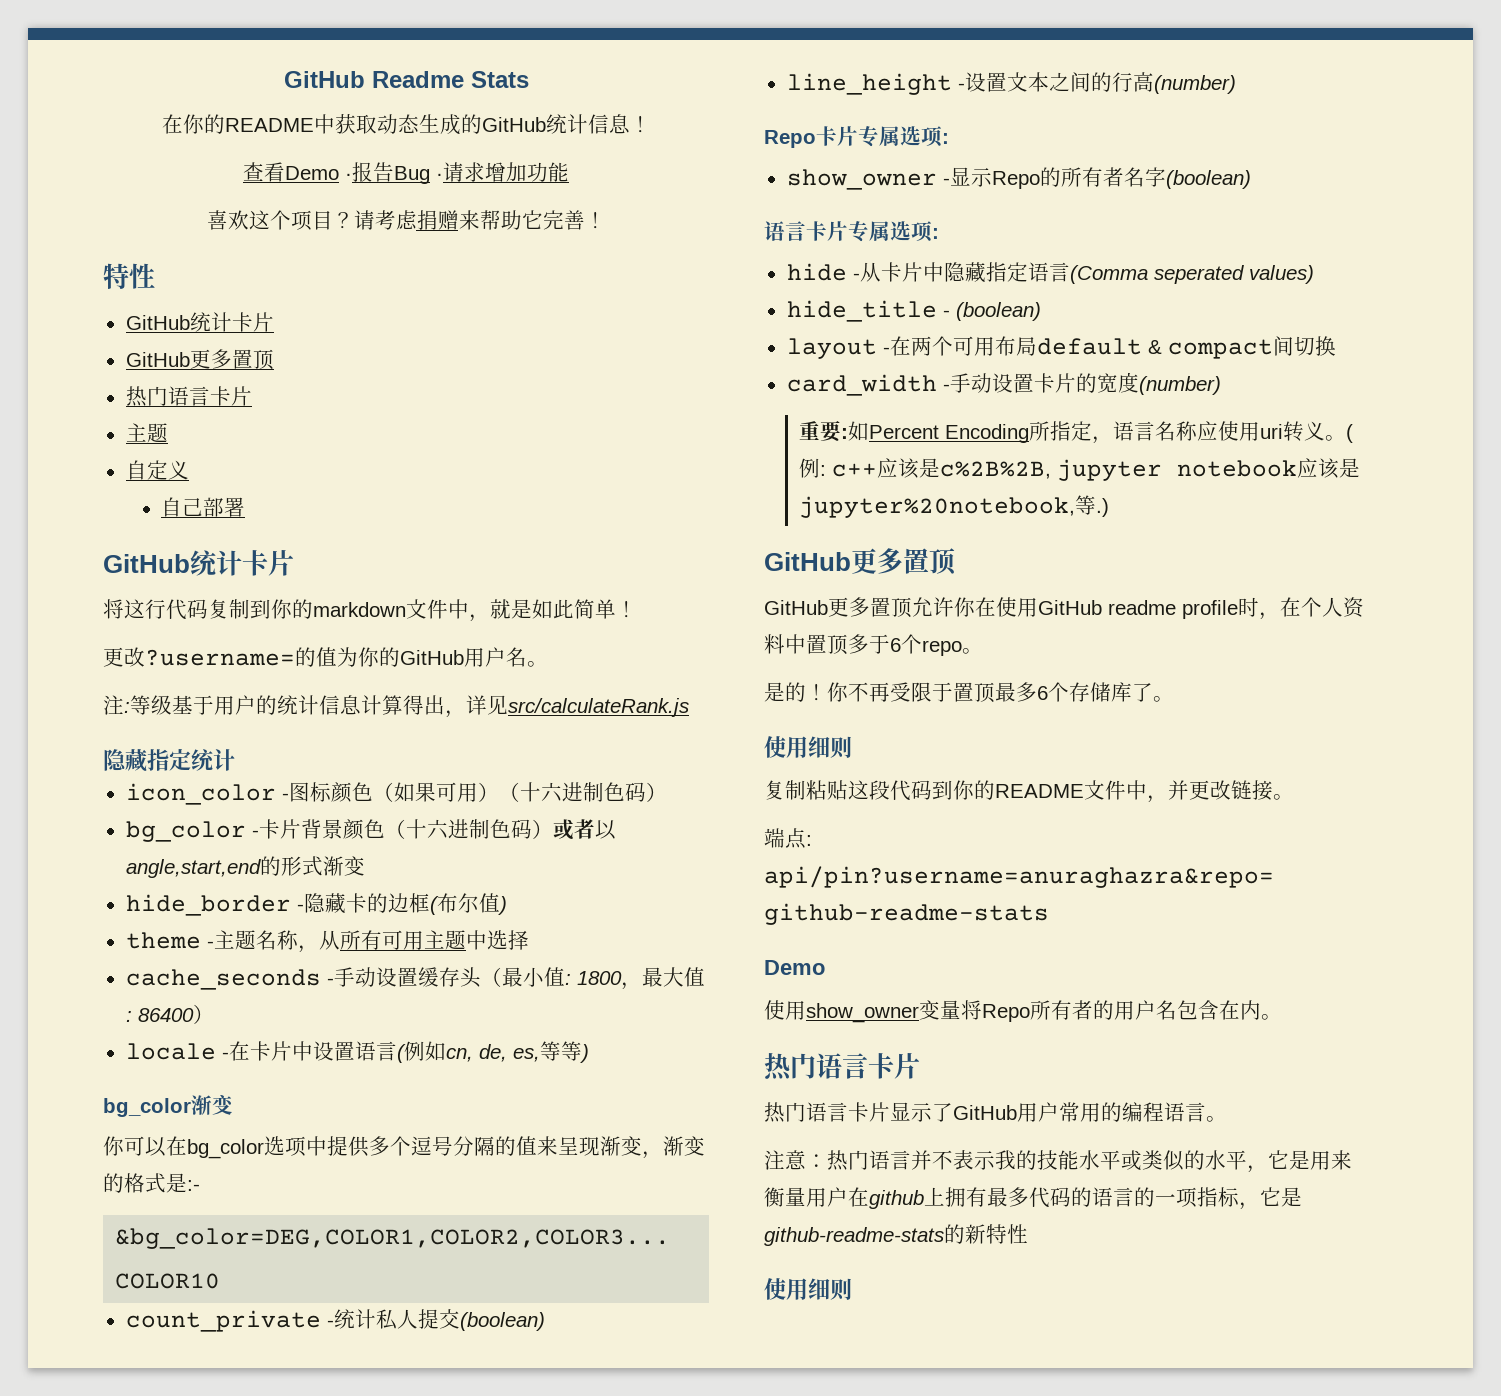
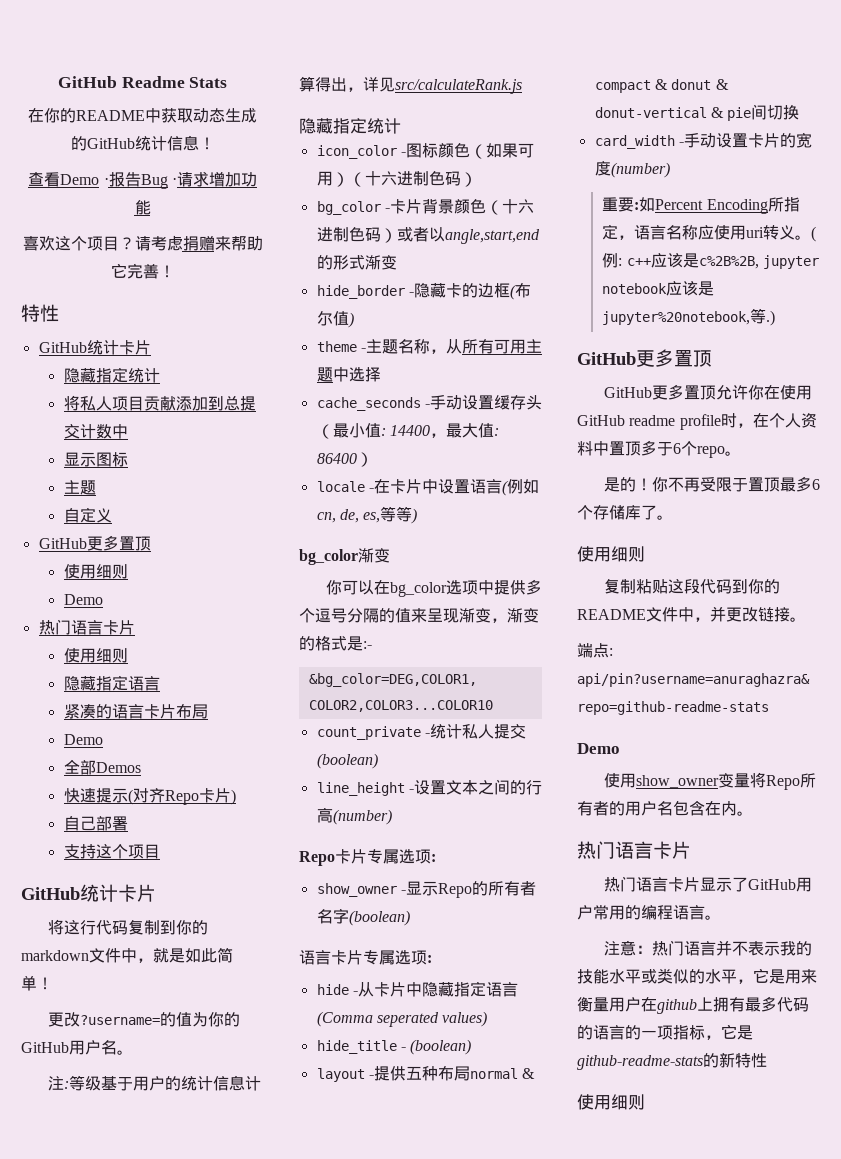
[125,349,274,370] [125,386,252,407] [125,423,168,443] [125,460,189,480] // GitHub更多置顶 // 热门语言卡片 // 主题 // 自定义 -> [63,367,160,383] [63,395,256,411] [63,424,128,439] [63,452,128,467] [63,480,96,495] [63,507,112,523] [38,535,151,551] [63,564,128,579] [63,594,103,605] [38,619,135,635] [63,648,128,663] [63,675,160,691] [63,703,208,719] [63,734,103,745] [63,759,141,775] [63,788,236,805] // 隐藏指定统计 // 将私人项目贡献添加到总提交计数中 // 显示图标 // 主题 // 自定义 // GitHub更多置顶 // 使用细则 // Demo // 热门语言卡片 // 使用细则 // 隐藏指定语言 // 紧凑的语言卡片布局 // Demo // 全部Demos // 快速提示(对齐Repo卡片)
(246, 507) none -> [63,844,160,859] // 支持这个项目
[576,971,622,985] 1800 -> [389,425,430,436] 14400
[889,336,1273,359] 在两个可用布局default & compact -> [373,1065,536,1081] [594,79,729,93] [594,107,752,121] 提供五种布局normal & compact & donut & donut-vertical & pie

